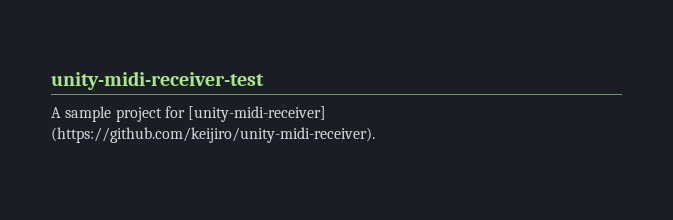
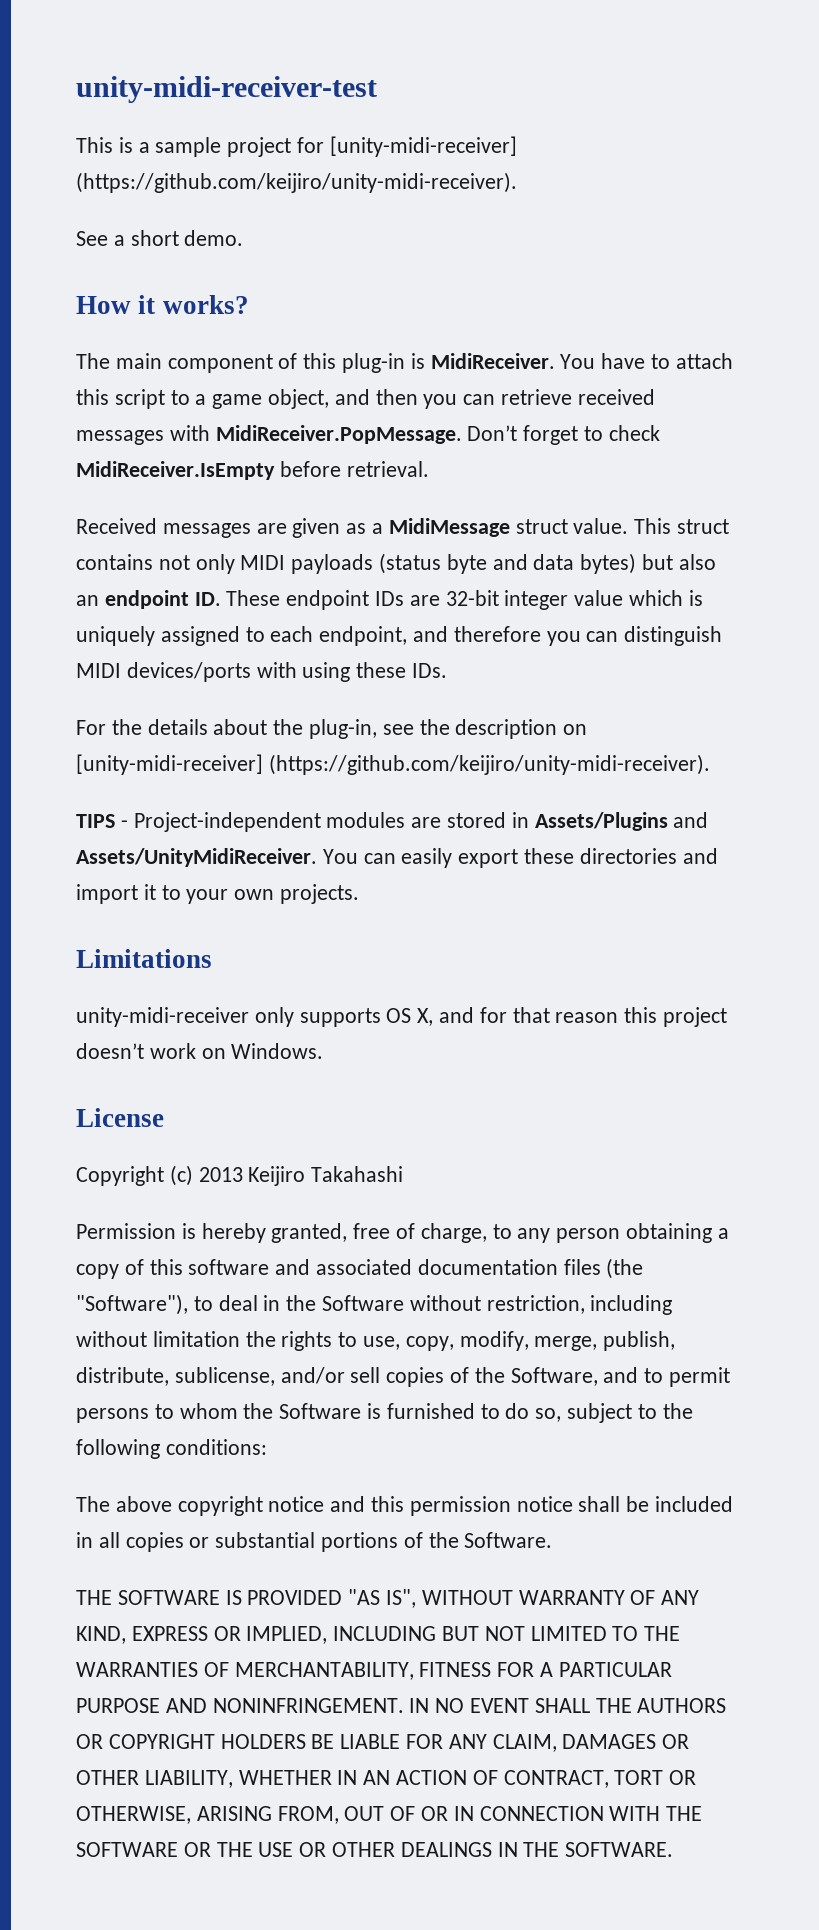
[51,107,61,118] A -> [76,137,150,153] This is a
(375, 135) none -> [76,230,244,246] [76,295,249,314] [76,353,733,373] [76,389,655,409] [76,425,660,445] [76,461,429,480] [76,518,730,538] [76,553,716,574] [76,590,703,610] [76,626,723,646] [76,662,448,682] [76,719,588,739] [76,754,710,775] [76,812,709,832] [76,848,718,868] [76,884,360,904] [76,949,212,968] [76,1007,728,1027] [76,1043,324,1059] [76,1108,164,1127] [76,1165,404,1186] [76,1223,729,1243] [76,1258,644,1279] [76,1294,673,1315] [76,1331,676,1351] [76,1367,731,1387] [76,1403,693,1423] [76,1439,267,1459] [76,1496,734,1516] [76,1532,553,1552] [76,1589,700,1608] [76,1626,681,1644] [76,1662,672,1680] [76,1698,727,1713] [76,1734,690,1752] [76,1770,697,1788] [76,1806,703,1824] [76,1842,674,1857] // See a short demo. // How it works? // The main component of this plug-in is MidiReceiver. You have to attach this script to a game object, and then you can retrieve received messages with MidiReceiver.PopMessage. Don’t forget to check MidiReceiver.IsEmpty before retrieval. // Received messages are given as a MidiMessage struct value. This struct contains not only MIDI payloads (status byte and data bytes) but also an endpoint ID. These endpoint IDs are 32-bit integer value which is uniquely assigned to each endpoint, and therefore you can distinguish MIDI devices/ports with using these IDs. // For the details about the plug-in, see the description on [unity-midi-receiver] (https://github.com/keijiro/unity-midi-receiver). // TIPS - Project-independent modules are stored in Assets/Plugins and Assets/UnityMidiReceiver. You can easily export these directories and import it to your own projects. // Limitations // unity-midi-receiver only supports OS X, and for that reason this project doesn’t work on Windows. // License // Copyright (c) 2013 Keijiro Takahashi // Permission is hereby granted, free of charge, to any person obtaining a copy of this software and associated documentation files (the "Software"), to deal in the Software without restriction, including without limitation the rights to use, copy, modify, merge, publish, distribute, sublicense, and/or sell copies of the Software, and to permit persons to whom the Software is furnished to do so, subject to the following conditions: // The above copyright notice and this permission notice shall be included in all copies or substantial portions of the Software. // THE SOFTWARE IS PROVIDED "AS IS", WITHOUT WARRANTY OF ANY KIND, EXPRESS OR IMPLIED, INCLUDING BUT NOT LIMITED TO THE WARRANTIES OF MERCHANTABILITY, FITNESS FOR A PARTICULAR PURPOSE AND NONINFRINGEMENT. IN NO EVENT SHALL THE AUTHORS OR COPYRIGHT HOLDERS BE LIABLE FOR ANY CLAIM, DAMAGES OR OTHER LIABILITY, WHETHER IN AN ACTION OF CONTRACT, TORT OR OTHERWISE, ARISING FROM, OUT OF OR IN CONNECTION WITH THE SOFTWARE OR THE USE OR OTHER DEALINGS IN THE SOFTWARE.

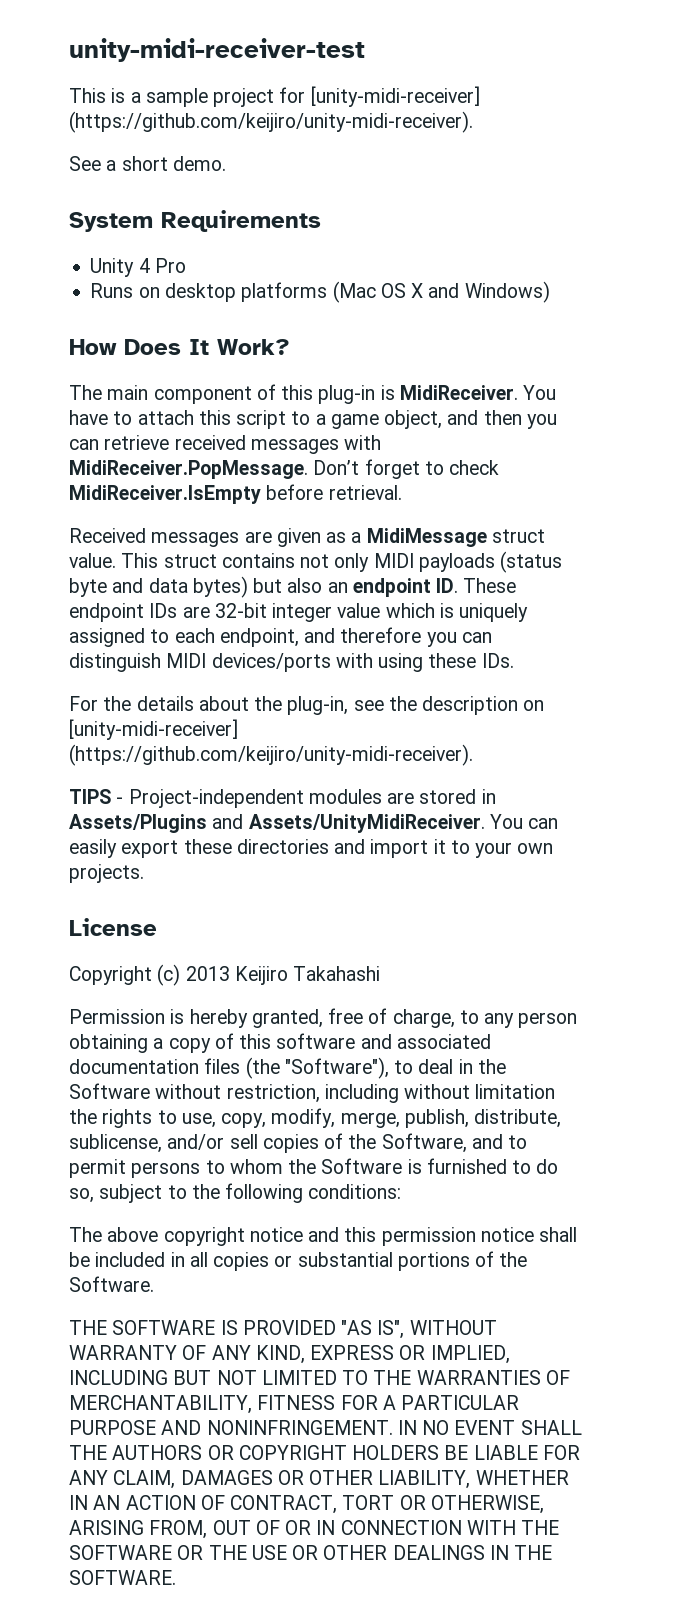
[76,295,249,314] How it works? -> [69,210,321,232] [90,258,186,277] [90,281,550,303] [69,339,290,355] System Requirements // Unity 4 Pro // Runs on desktop platforms (Mac OS X and Windows) // How Does It Work?
[76,949,212,968] [76,1007,728,1027] [76,1043,324,1059] // Limitations // unity-midi-receiver only supports OS X, and for that reason this project doesn’t work on Windows. -> (144, 873) none

